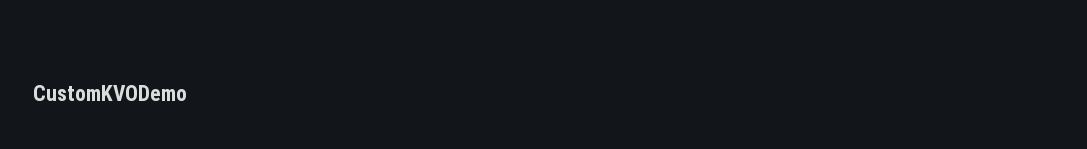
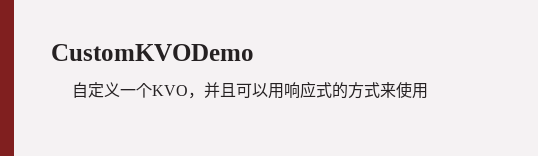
(187, 93) none -> [72,81,429,99] // 自定义一个KVO，并且可以用响应式的方式来使用

